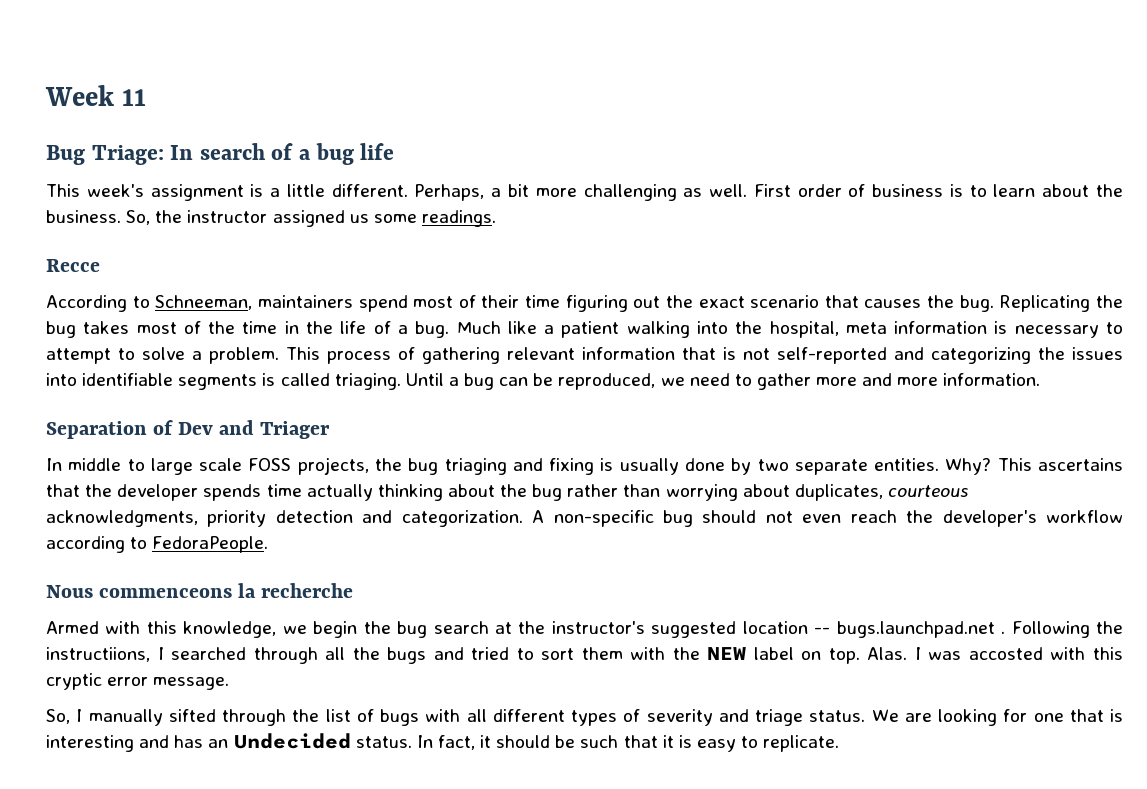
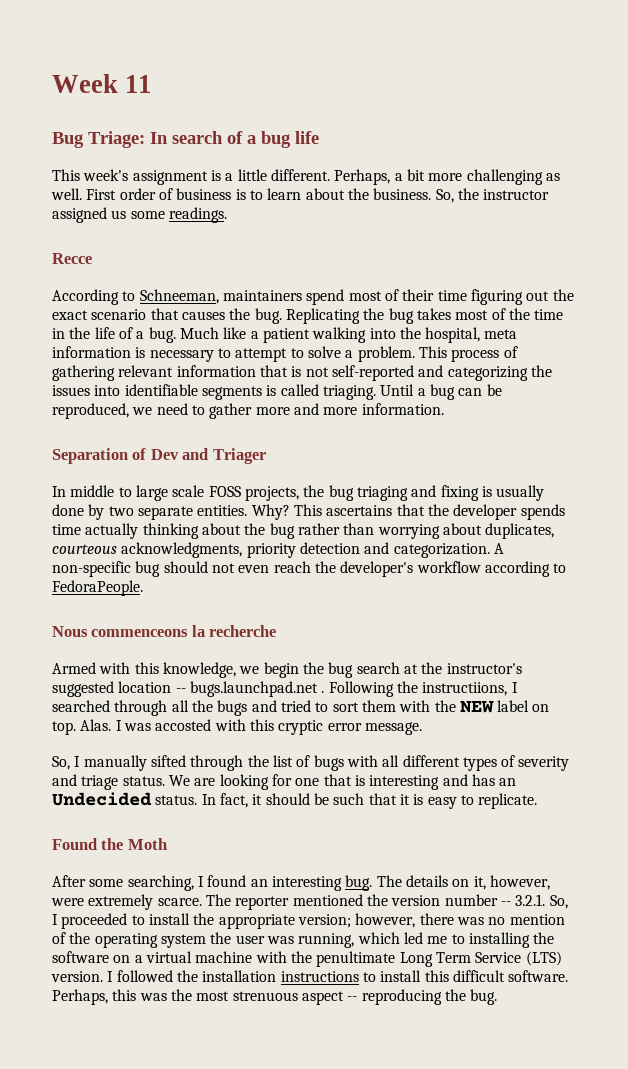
(840, 743) none -> [52,838,167,850] [52,875,550,891] [51,894,568,910] [52,913,565,929] [52,932,555,948] [52,951,562,967] [51,970,569,982] [52,989,498,1005] // Found the Moth // After some searching, I found an interesting bug. The details on it, however, were extremely scarce. The reporter mentioned the version number -- 3.2.1. So, I proceeded to install the appropriate version; however, there was no mention of the operating system the user was running, which led me to installing the software on a virtual machine with the penultimate Long Term Service (LTS) version. I followed the installation instructions to install this difficult software. Perhaps, this was the most strenuous aspect -- reproducing the bug.

